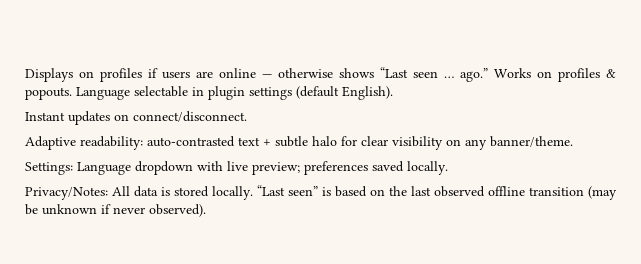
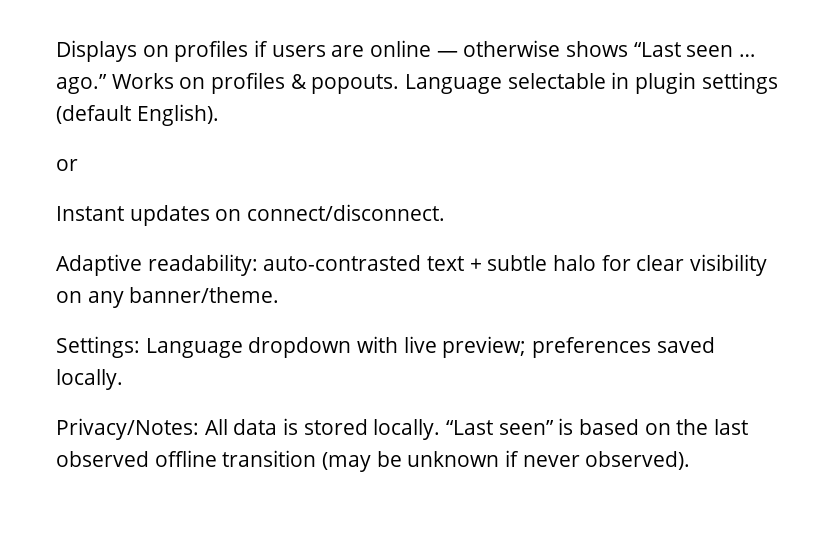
(393, 93) none -> [56,159,78,171] // or

